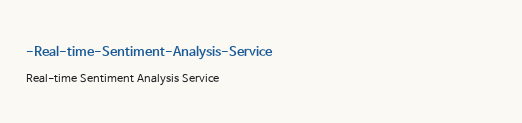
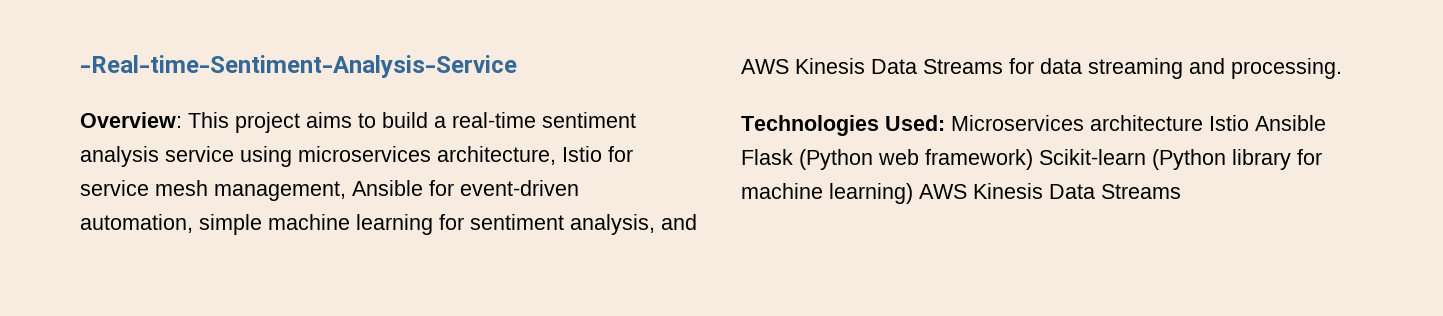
[26,74,219,86] Real-time Sentiment Analysis Service -> [80,112,636,133] [80,146,633,167] [80,180,579,201] [80,214,697,235] [741,58,1342,79] [741,115,1326,136] [741,149,1322,170] [741,183,1181,204] Overview: This project aims to build a real-time sentiment analysis service using microservices architecture, Istio for service mesh management, Ansible for event-driven automation, simple machine learning for sentiment analysis, and AWS Kinesis Data Streams for data streaming and processing. // Technologies Used: Microservices architecture Istio Ansible Flask (Python web framework) Scikit-learn (Python library for machine learning) AWS Kinesis Data Streams

